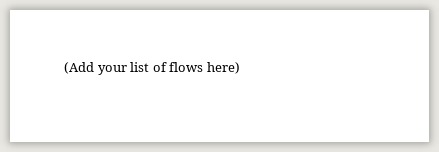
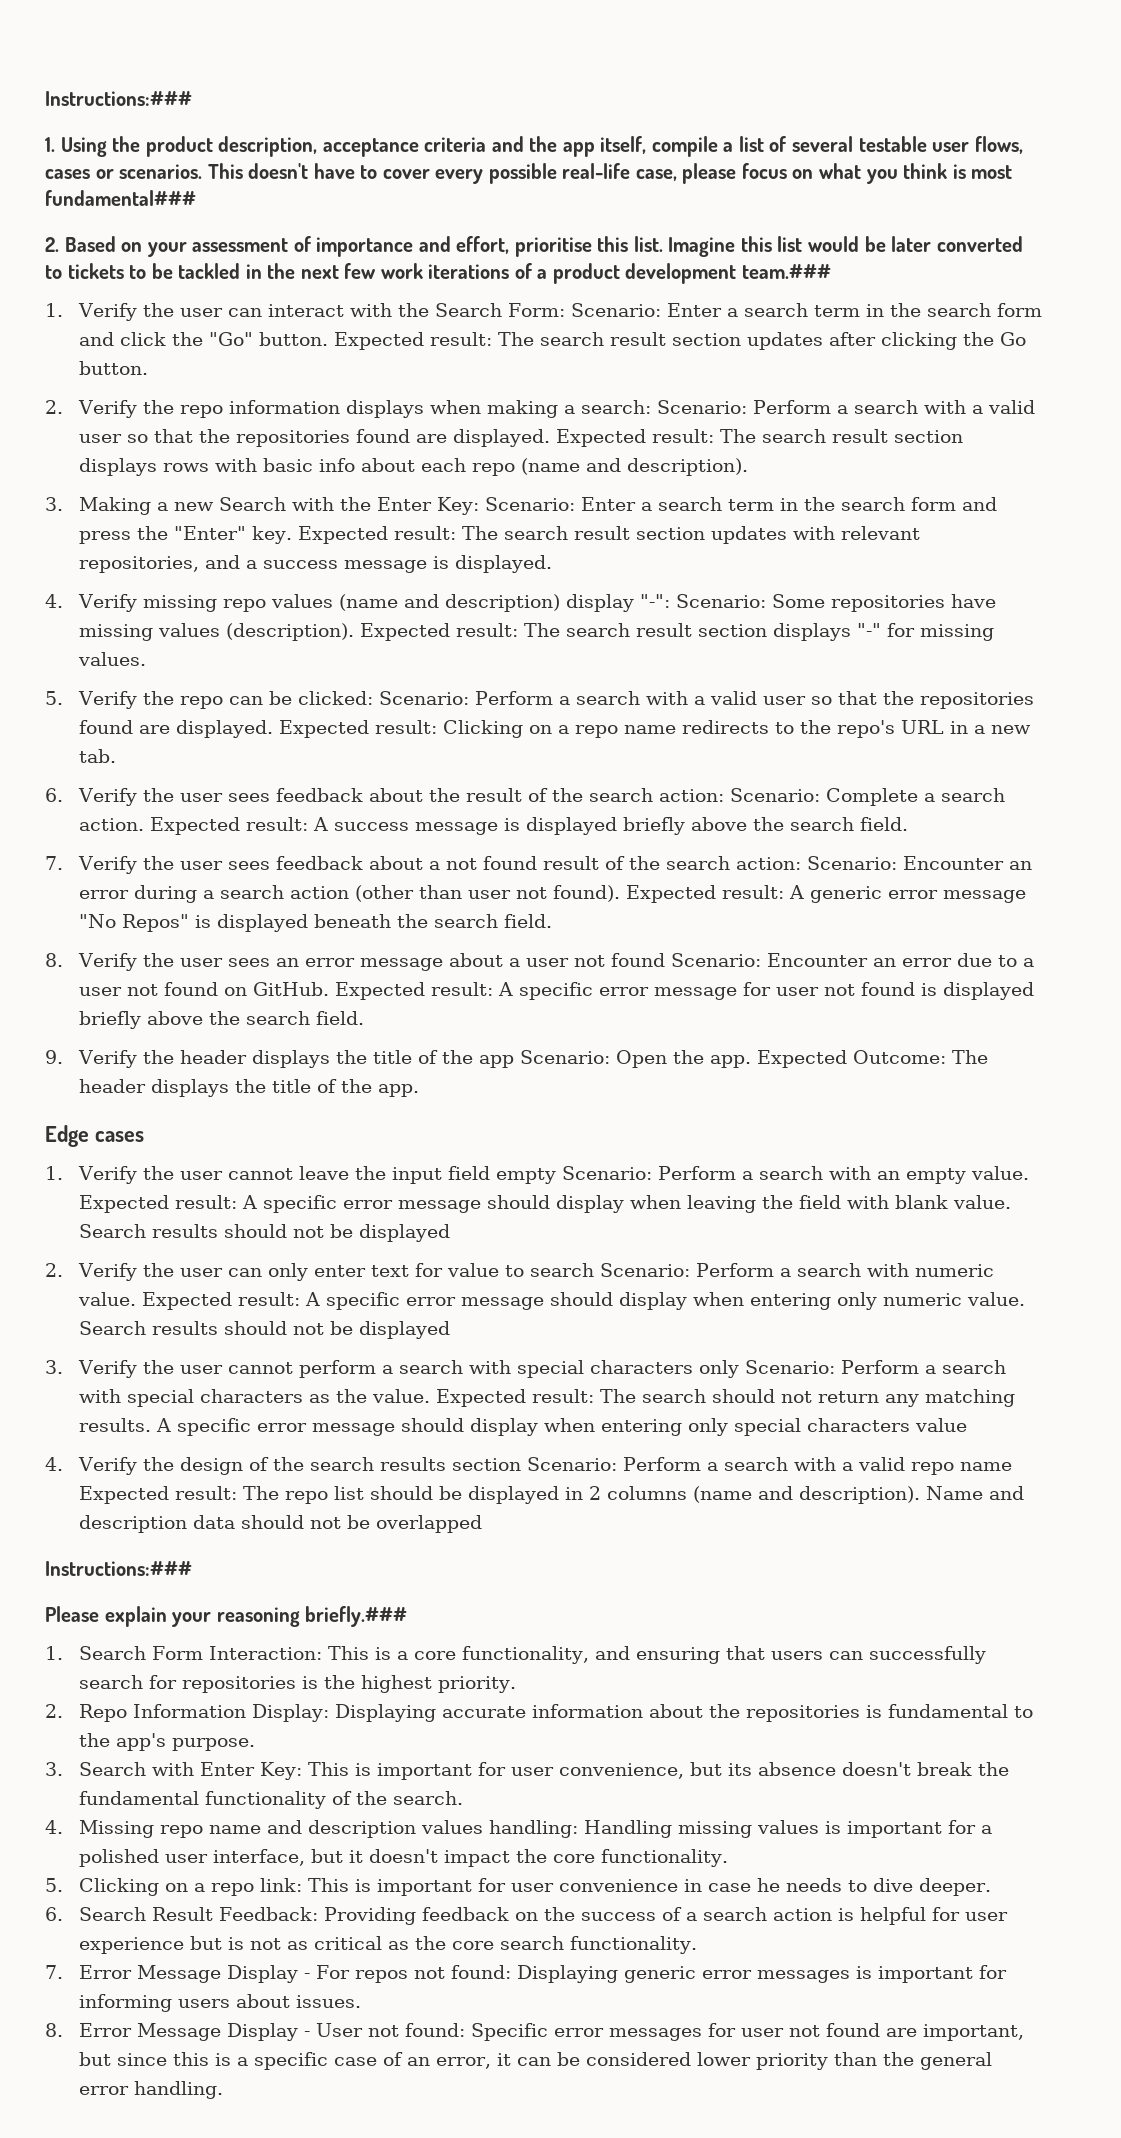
[64,62,240,75] (Add your list of flows here) -> [45,91,192,106] [45,136,1023,157] [45,163,1013,184] [45,190,196,206] [45,236,1023,257] [45,263,832,284] [45,303,1042,321] [79,332,1027,350] [79,361,149,375] [45,400,1035,418] [79,429,964,447] [79,458,749,476] [45,497,998,515] [79,526,920,544] [79,555,553,573] [45,594,997,612] [79,623,995,641] [78,652,147,666] [45,691,1034,709] [79,720,1032,738] [79,749,117,763] [45,788,1006,806] [79,817,909,835] [45,856,1033,874] [79,885,1027,903] [79,914,553,932] [45,953,1035,971] [79,982,1035,1000] [79,1011,365,1029] [45,1050,989,1068] [79,1079,420,1097] [45,1125,144,1147] [45,1166,1029,1184] [79,1195,1012,1213] [79,1224,451,1242] [45,1263,994,1281] [78,1292,1026,1310] [79,1321,451,1339] [45,1360,1006,1378] [79,1389,1016,1407] [79,1418,968,1436] [45,1457,1012,1475] [79,1486,1025,1504] [79,1515,483,1533] [45,1561,192,1576] [45,1606,408,1627] [45,1646,986,1664] [79,1675,517,1693] [45,1704,1034,1722] [79,1733,256,1751] [45,1762,1010,1780] [79,1791,464,1809] [45,1820,993,1838] [79,1849,729,1867] [45,1878,992,1896] [45,1907,1009,1925] [79,1936,698,1954] [45,1965,1008,1983] [79,1994,362,2012] [45,2023,1025,2041] [79,2052,992,2070] [79,2081,224,2099] Instructions:### // 1. Using the product description, acceptance criteria and the app itself, compile a list of several testable user flows, cases or scenarios. This doesn't have to cover every possible real-life case, please focus on what you think is most fundamental### // 2. Based on your assessment of importance and effort, prioritise this list. Imagine this list would be later converted to tickets to be tackled in the next few work iterations of a product development team.### // 1. Verify the user can interact with the Search Form: Scenario: Enter a search term in the search form and click the "Go" button. Expected result: The search result section updates after clicking the Go button. // 2. Verify the repo information displays when making a search: Scenario: Perform a search with a valid user so that the repositories found are displayed. Expected result: The search result section displays rows with basic info about each repo (name and description). // 3. Making a new Search with the Enter Key: Scenario: Enter a search term in the search form and press the "Enter" key. Expected result: The search result section updates with relevant repositories, and a success message is displayed. // 4. Verify missing repo values (name and description) display "-": Scenario: Some repositories have missing values (description). Expected result: The search result section displays "-" for missing values. // 5. Verify the repo can be clicked: Scenario: Perform a search with a valid user so that the repositories found are displayed. Expected result: Clicking on a repo name redirects to the repo's URL in a new tab. // 6. Verify the user sees feedback about the result of the search action: Scenario: Complete a search action. Expected result: A success message is displayed briefly above the search field. // 7. Verify the user sees feedback about a not found result of the search action: Scenario: Encounter an error during a search action (other than user not found). Expected result: A generic error message "No Repos" is displayed beneath the search field. // 8. Verify the user sees an error message about a user not found Scenario: Encounter an error due to a user not found on GitHub. Expected result: A specific error message for user not found is displayed briefly above the search field. // 9. Verify the header displays the title of the app Scenario: Open the app. Expected Outcome: The header displays the title of the app. // Edge cases // 1. Verify the user cannot leave the input field empty Scenario: Perform a search with an empty value. Expected result: A specific error message should display when leaving the field with blank value. Search results should not be displayed // 2. Verify the user can only enter text for value to search Scenario: Perform a search with numeric value. Expected result: A specific error message should display when entering only numeric value. Search results should not be displayed // 3. Verify the user cannot perform a search with special characters only Scenario: Perform a search with special characters as the value. Expected result: The search should not return any matching results. A specific error message should display when entering only special characters value // 4. Verify the design of the search results section Scenario: Perform a search with a valid repo name Expected result: The repo list should be displayed in 2 columns (name and description). Name and description data should not be overlapped // Instructions:### // Please explain your reasoning briefly.### // 1. Search Form Interaction: This is a core functionality, and ensuring that users can successfully search for repositories is the highest priority. // 2. Repo Information Display: Displaying accurate information about the repositories is fundamental to the app's purpose. // 3. Search with Enter Key: This is important for user convenience, but its absence doesn't break the fundamental functionality of the search. // 4. Missing repo name and description values handling: Handling missing values is important for a polished user interface, but it doesn't impact the core functionality. // 5. Clicking on a repo link: This is important for user convenience in case he needs to dive deeper. // 6. Search Result Feedback: Providing feedback on the success of a search action is helpful for user experience but is not as critical as the core search functionality. // 7. Error Message Display - For repos not found: Displaying generic error messages is important for informing users about issues. // 8. Error Message Display - User not found: Specific error messages for user not found are important, but since this is a specific case of an error, it can be considered lower priority than the general error handling.

